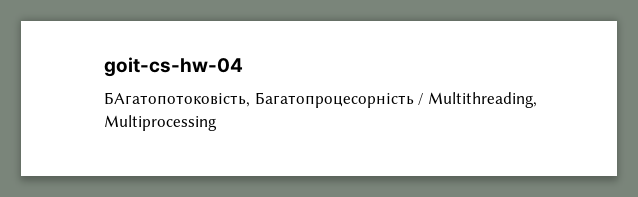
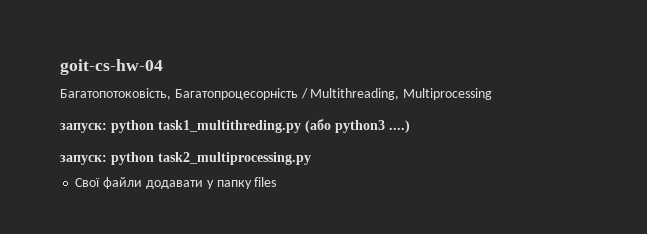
[104,92,250,107] БАгатопотоковість, -> [60,88,171,100] Багатопотоковість,
(217, 123) none -> [60,119,410,133] [60,152,311,165] [75,177,277,189] // запуск: python task1_multithreding.py (або python3 ....) // запуск: python task2_multiprocessing.py // Свої файли додавати у папку files

